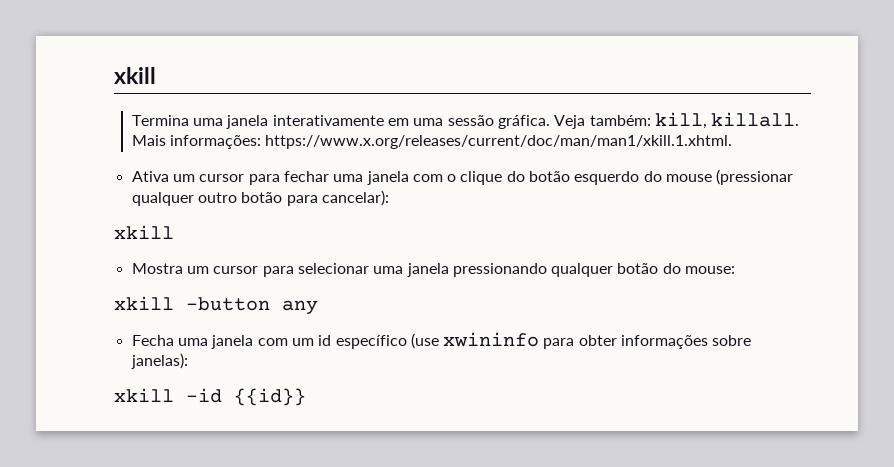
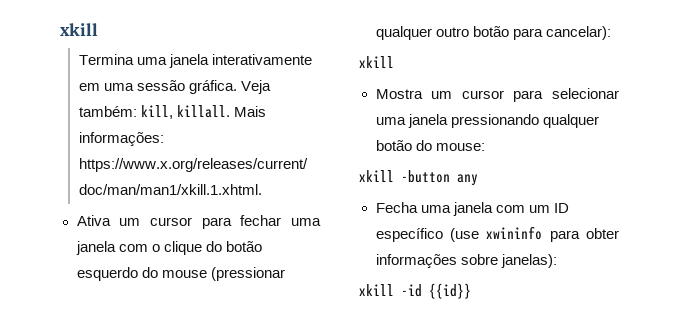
[318,335,332,346] id -> [553,203,569,213] ID

